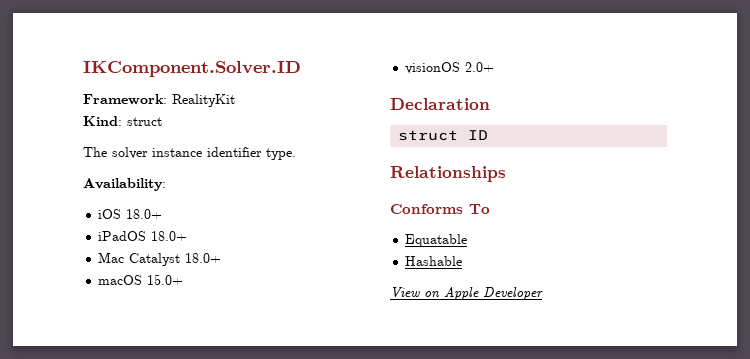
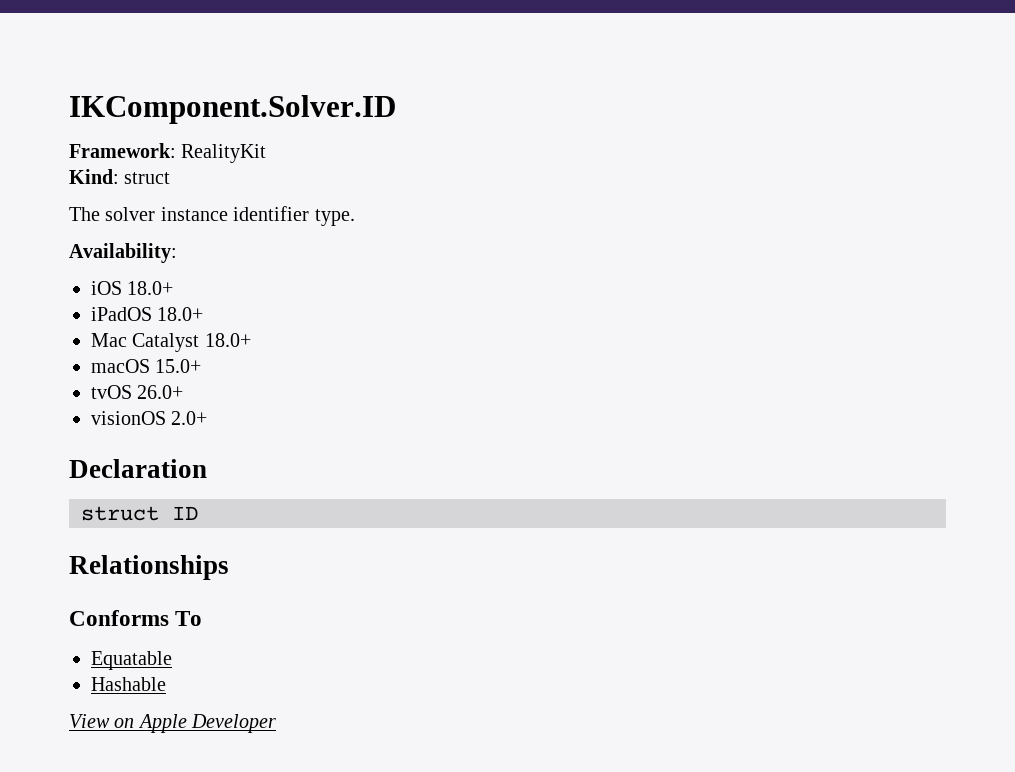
(184, 279) none -> [91,385,184,399] // tvOS 26.0+

